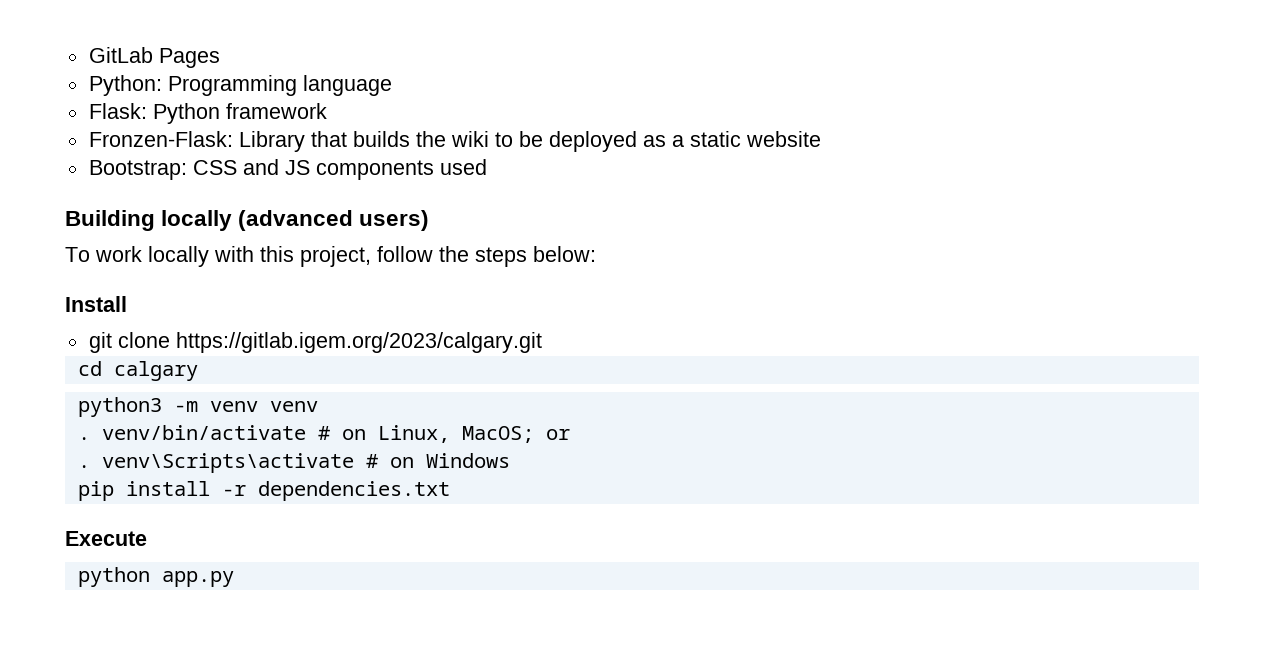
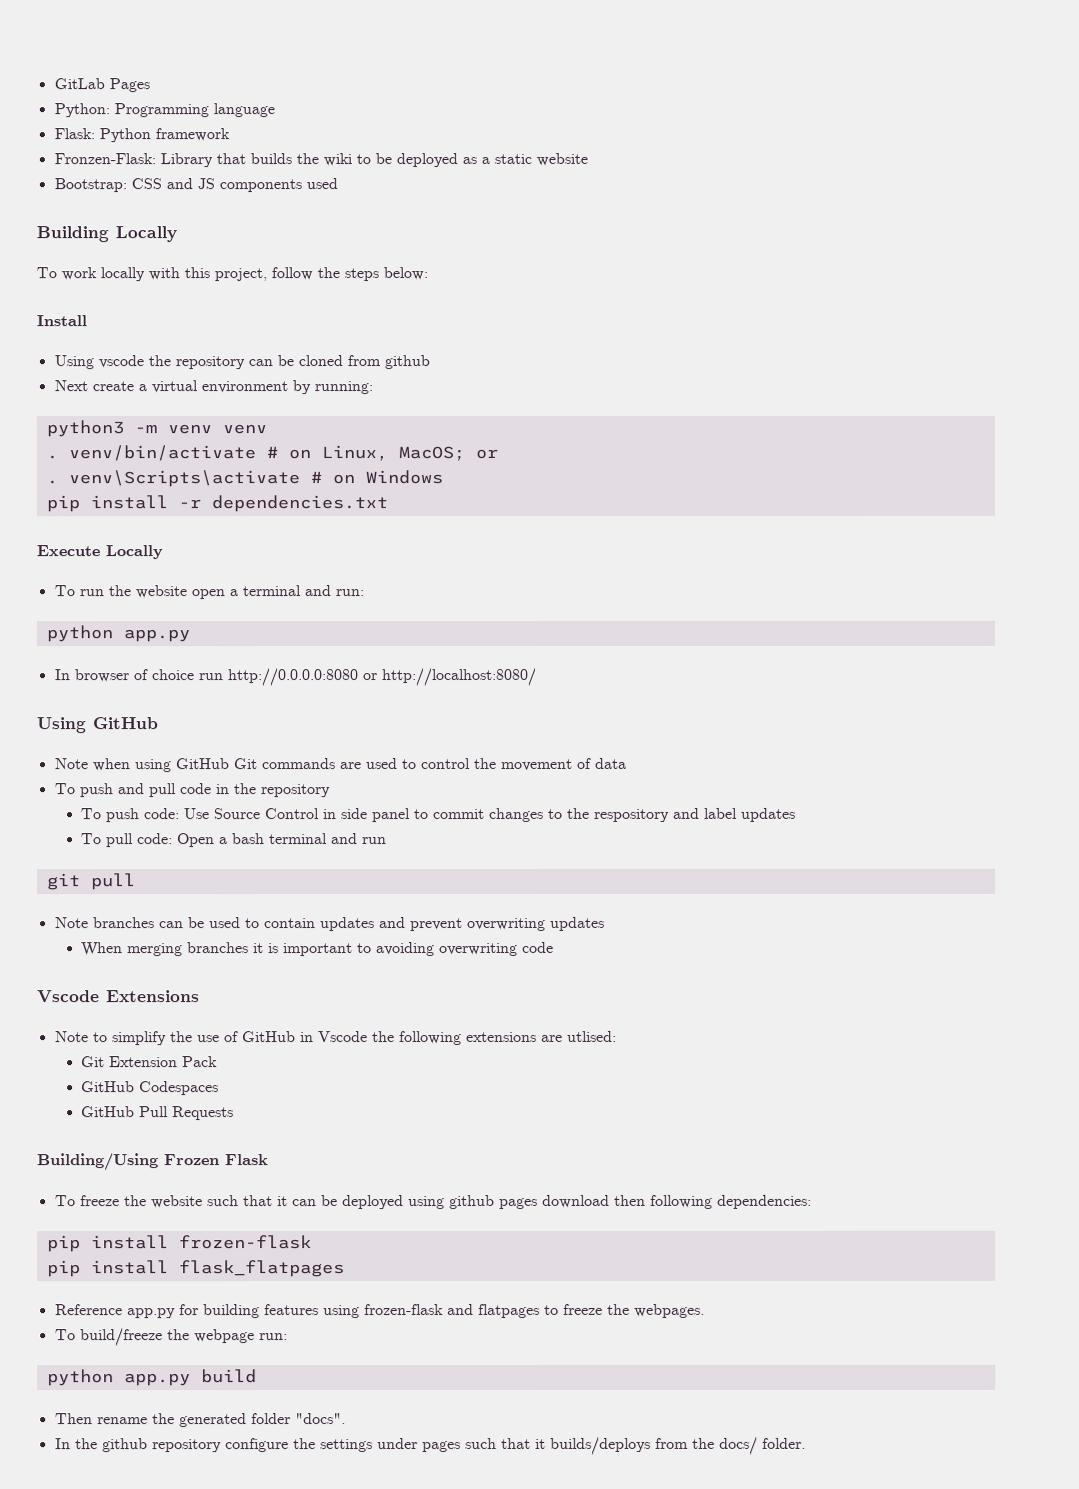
[161,210,430,231] locally (advanced users) -> [115,226,177,243] Locally
[88,332,542,353] [77,361,198,381] git clone https://gitlab.igem.org/2023/calgary.git // cd calgary -> [53,355,430,370] [53,380,373,395] Using vscode the repository can be cloned from github // Next create a virtual environment by running:
[77,567,234,587] // python app.py -> [105,545,163,560] [53,585,364,600] [45,625,190,643] [53,668,536,687] [36,717,158,734] [54,757,627,773] [54,783,331,798] [81,807,797,823] [81,833,388,848] [46,873,136,891] [54,916,605,932] [81,941,555,957] [37,990,200,1003] [54,1030,617,1046] [81,1056,219,1068] [81,1081,220,1096] [81,1106,235,1121] [37,1153,269,1172] [54,1194,812,1210] [46,1235,312,1253] [46,1260,345,1278] [54,1303,705,1319] [54,1328,288,1347] [46,1369,257,1387] [54,1413,346,1428] [54,1436,806,1455] Locally // To run the website open a terminal and run: // python app.py // In browser of choice run http://0.0.0.0:8080 or http://localhost:8080/ // Using GitHub // Note when using GitHub Git commands are used to control the movement of data // To push and pull code in the repository // To push code: Use Source Control in side panel to commit changes to the respository and label updates // To pull code: Open a bash terminal and run // git pull // Note branches can be used to contain updates and prevent overwriting updates // When merging branches it is important to avoiding overwriting code // Vscode Extensions // Note to simplify the use of GitHub in Vscode the following extensions are utlised: // Git Extension Pack // GitHub Codespaces // GitHub Pull Requests // Building/Using Frozen Flask // To freeze the website such that it can be deployed using github pages download then following dependencies: // pip install frozen-flask // pip install flask_flatpages // Reference app.py for building features using frozen-flask and flatpages to freeze the webpages. // To build/freeze the webpage run: // python app.py build // Then rename the generated folder "docs". // In the github repository configure the settings under pages such that it builds/deploys from the docs/ folder.

